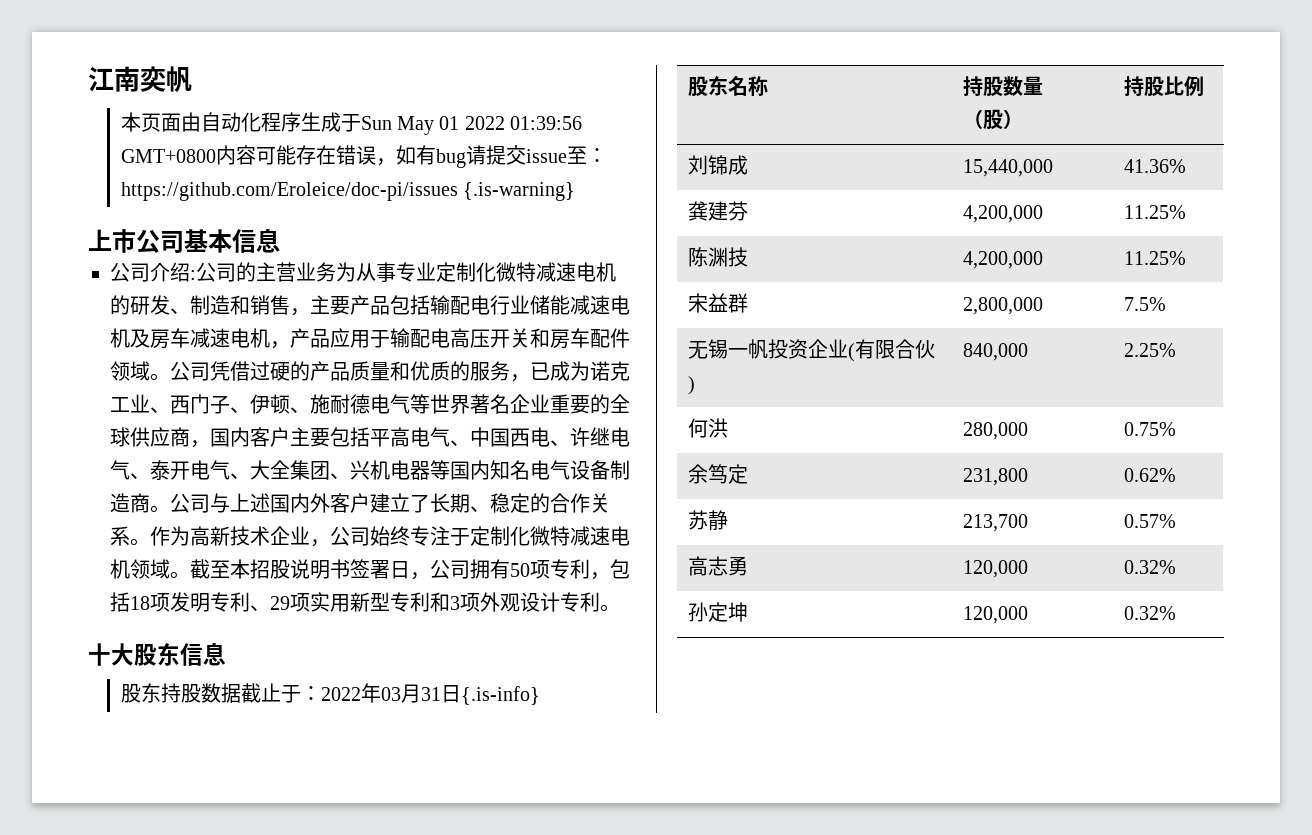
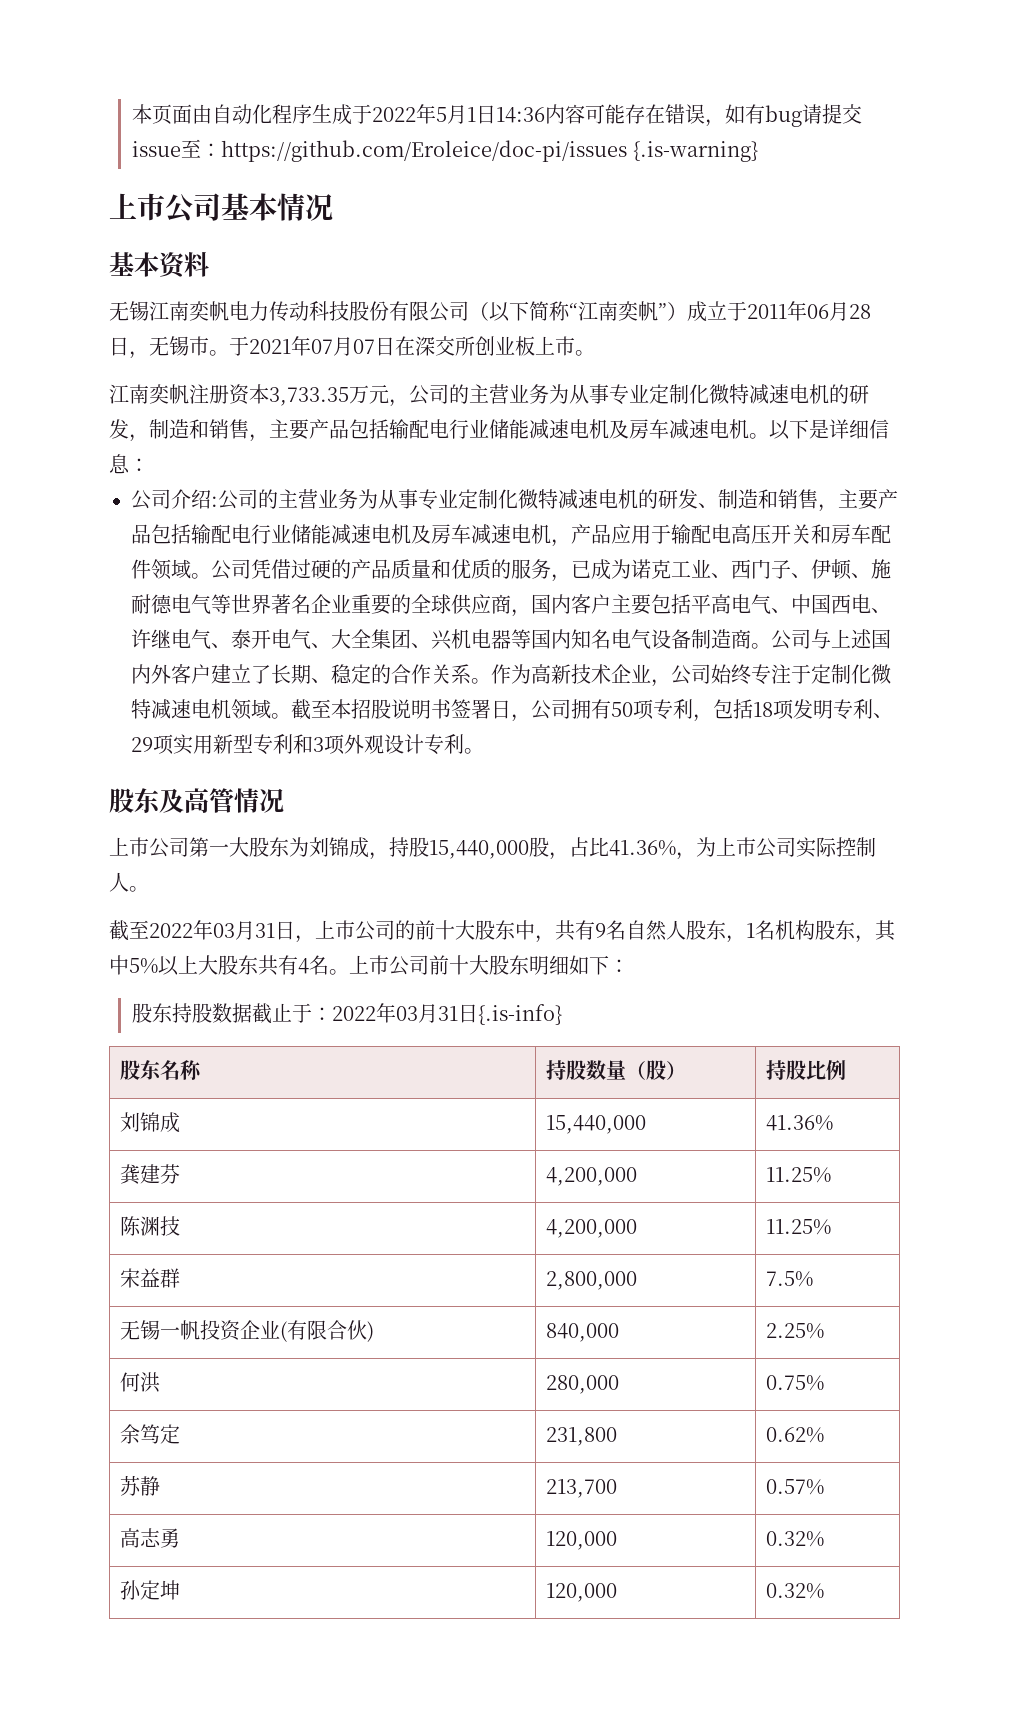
[88,66,192,92] 江南奕帆 // -> (132, 114) none
[360,116,583,135] [120,149,216,163] Sun May 01 2022 01:39:56 GMT+0800 -> [372,104,546,124] 2022年5月1日14:36
[232,228,280,253] 信息 -> [277,193,333,221] [109,252,209,279] [109,301,871,322] [109,336,595,359] [109,384,869,407] [109,419,889,442] [109,454,149,474] 情况 // 基本资料 // 无锡江南奕帆电力传动科技股份有限公司（以下简称“江南奕帆”）成立于2011年06月28日，无锡市。于2021年07月07日在深交所创业板上市。 // 江南奕帆注册资本3,733.35万元，公司的主营业务为从事专业定制化微特减速电机的研发，制造和销售，主要产品包括输配电行业储能减速电机及房车减速电机。以下是详细信息：
[88,642,226,666] 十大股东信息 -> [109,788,284,813] [109,837,876,860] [109,872,149,892] [109,920,896,943] [109,955,629,976] 股东及高管情况 // 上市公司第一大股东为刘锦成，持股15,440,000股，占比41.36%，为上市公司实际控制人。 // 截至2022年03月31日，上市公司的前十大股东中，共有9名自然人股东，1名机构股东，其中5%以上大股东共有4名。上市公司前十大股东明细如下：

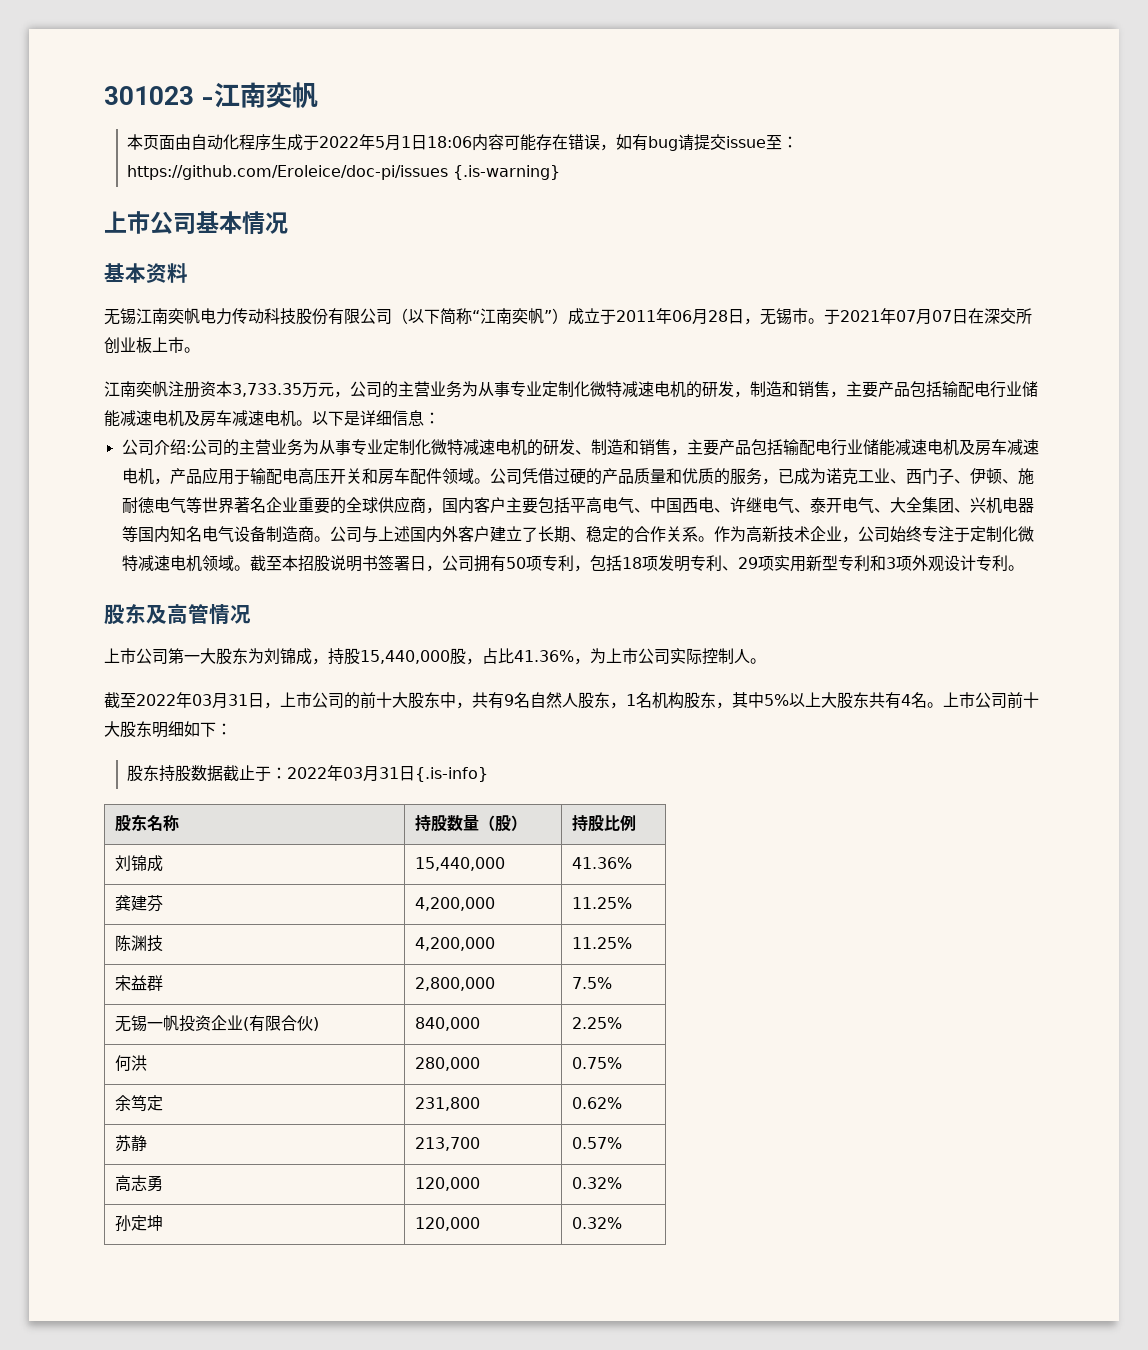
(132, 114) none -> [104,82,319,108] 301023 -江南奕帆 //
[496,107,546,123] 14:36 -> [426,136,472,148] 18:06

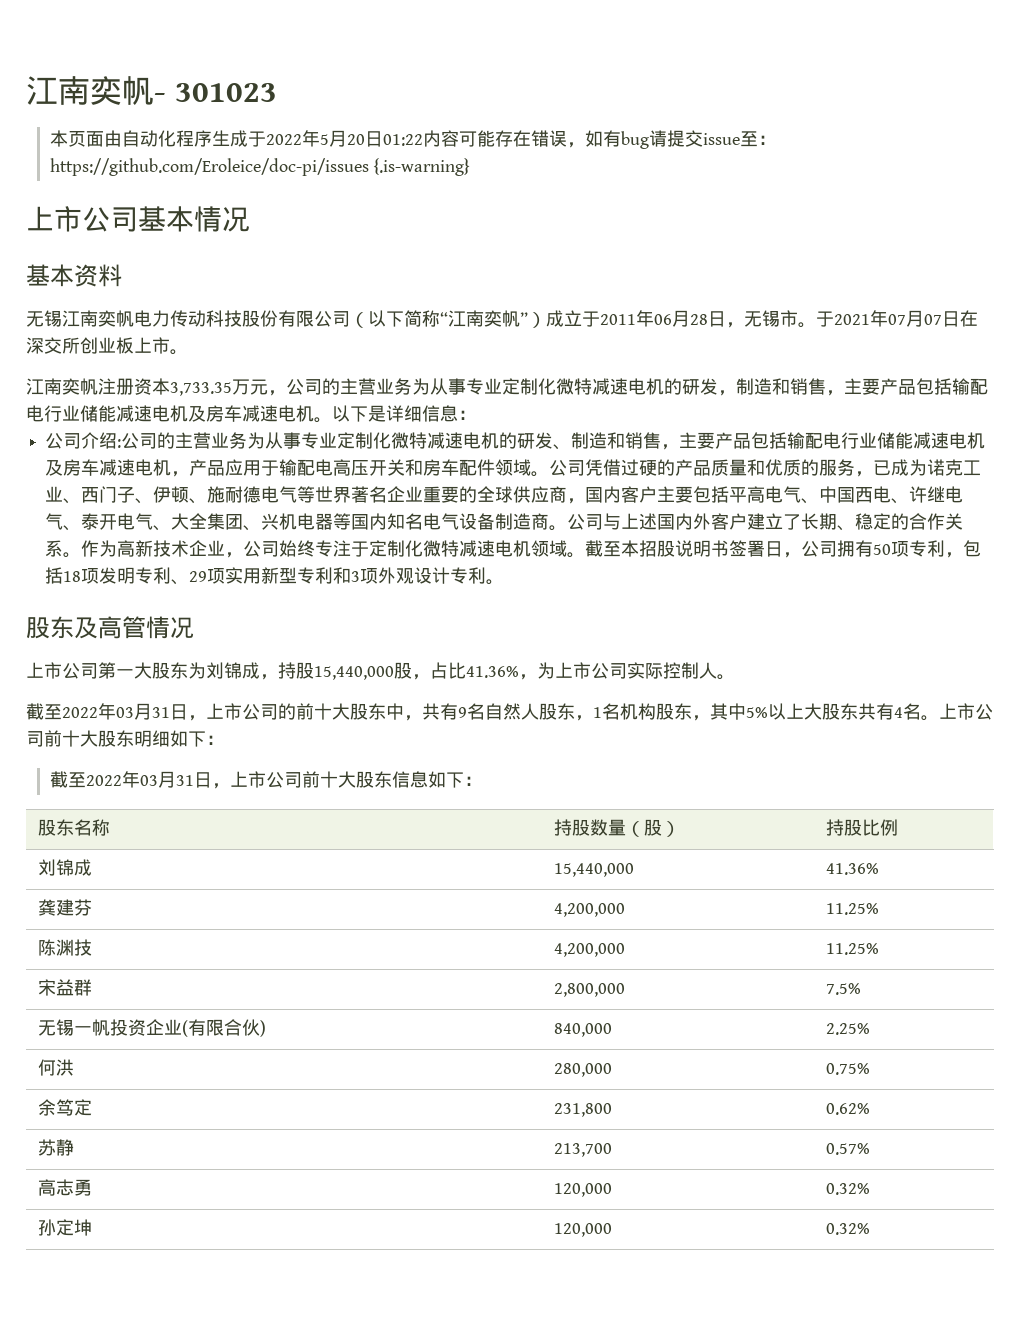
[104,82,319,108] 301023 -江南奕帆 -> [26,76,277,105] 江南奕帆- 301023
[400,135,472,150] 1日18:06 -> [346,131,423,147] 20日01:22
[126,765,488,782] 股东持股数据截止于：2022年03月31日{.is-info} -> [49,771,482,789] 截至2022年03月31日，上市公司前十大股东信息如下：

